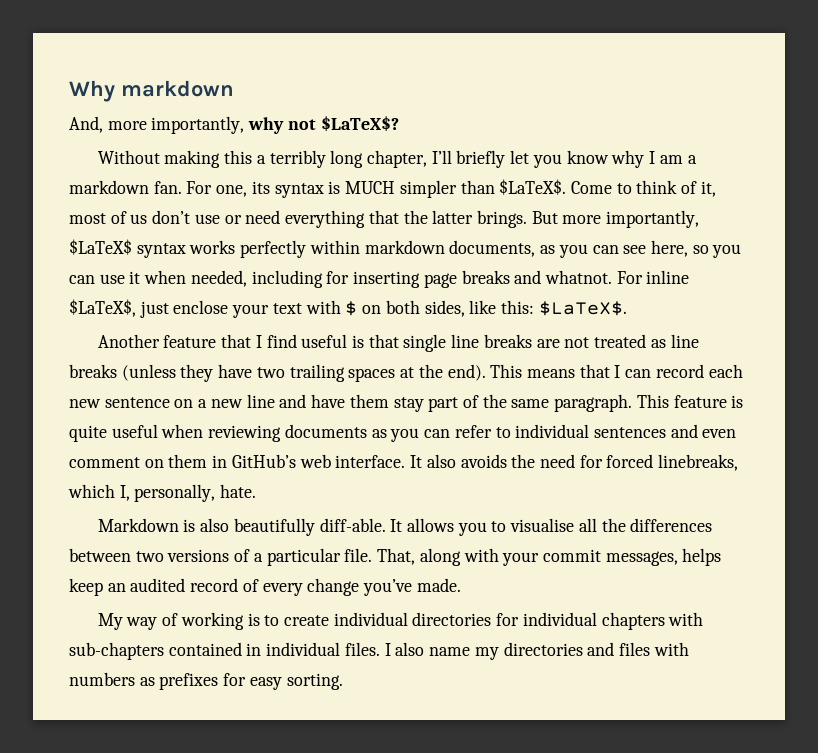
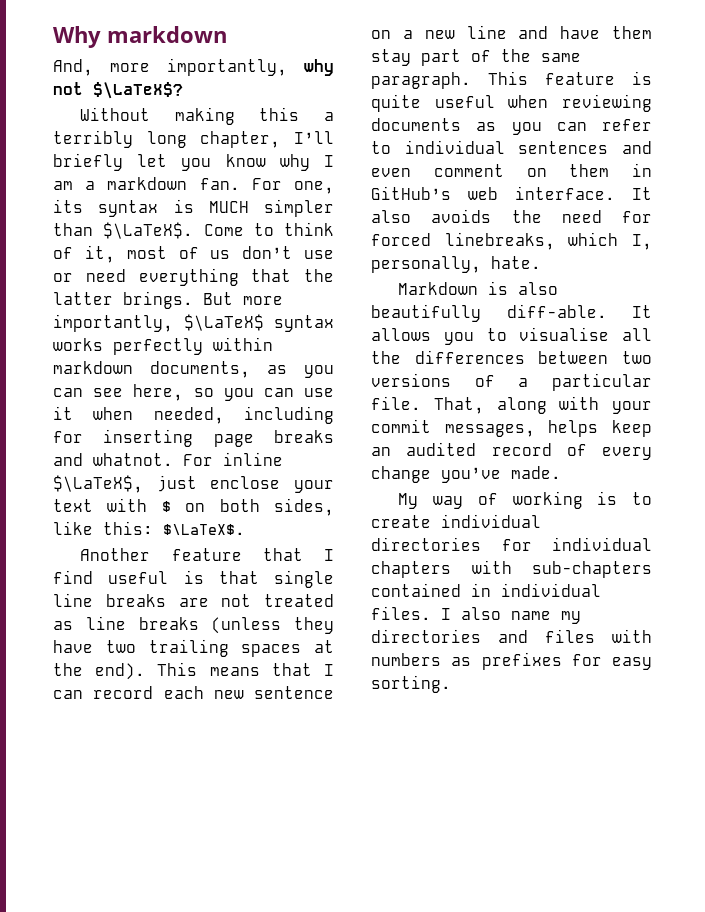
[320,116,399,131] $LaTeX$? -> [93,82,183,99] $\LaTeX$?
[499,179,567,195] $LaTeX$. -> [103,222,194,239] $\LaTeX$.
[69,239,132,255] $LaTeX$ -> [183,314,264,331] $\LaTeX$
[69,299,136,317] $LaTeX$, -> [53,475,143,493] $\LaTeX$,
[538,301,627,316] $LaTeX$. -> [163,524,245,535] $\LaTeX$.

